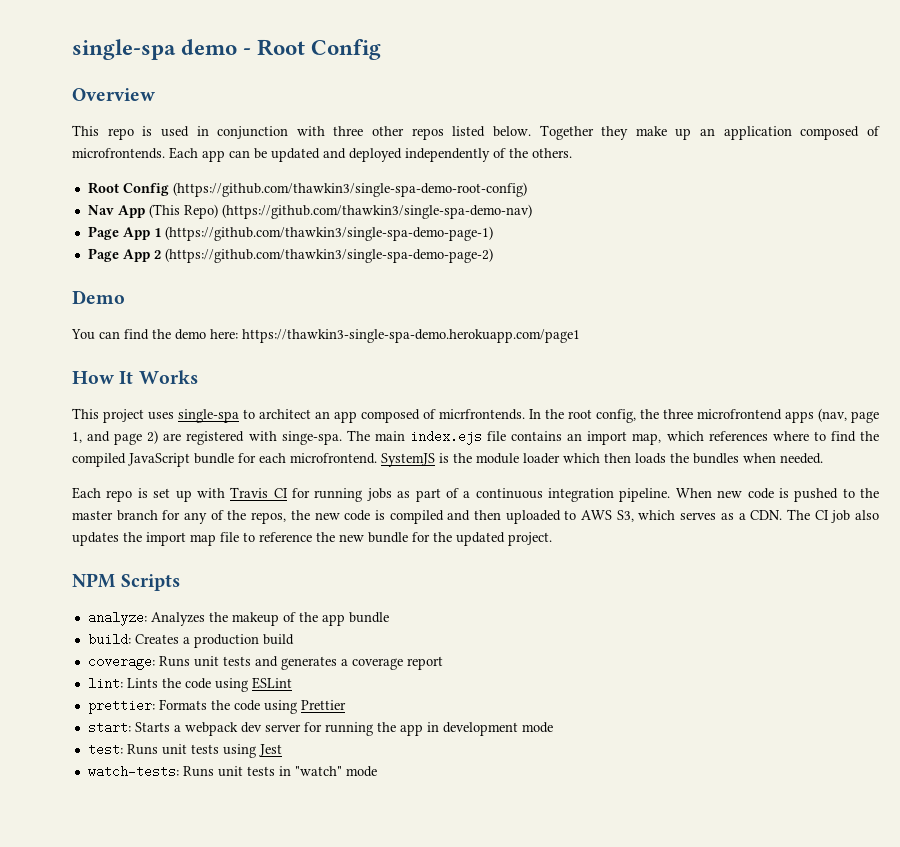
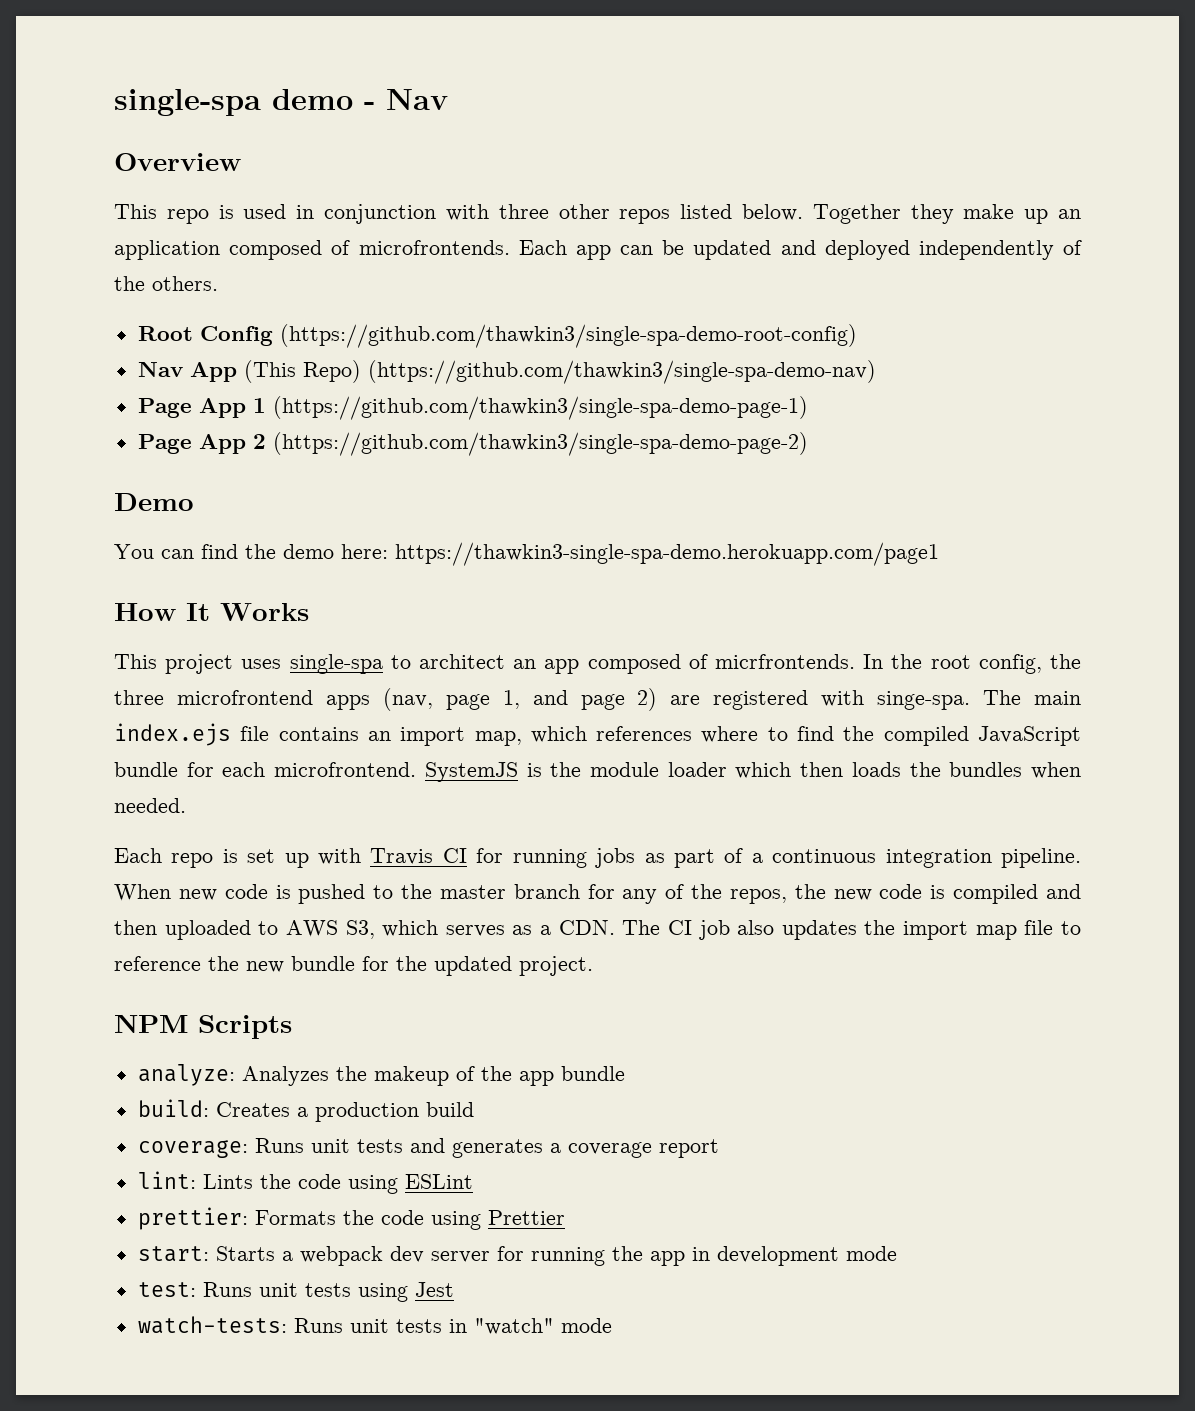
[257,39,382,60] Root Config -> [386,89,448,110] Nav

